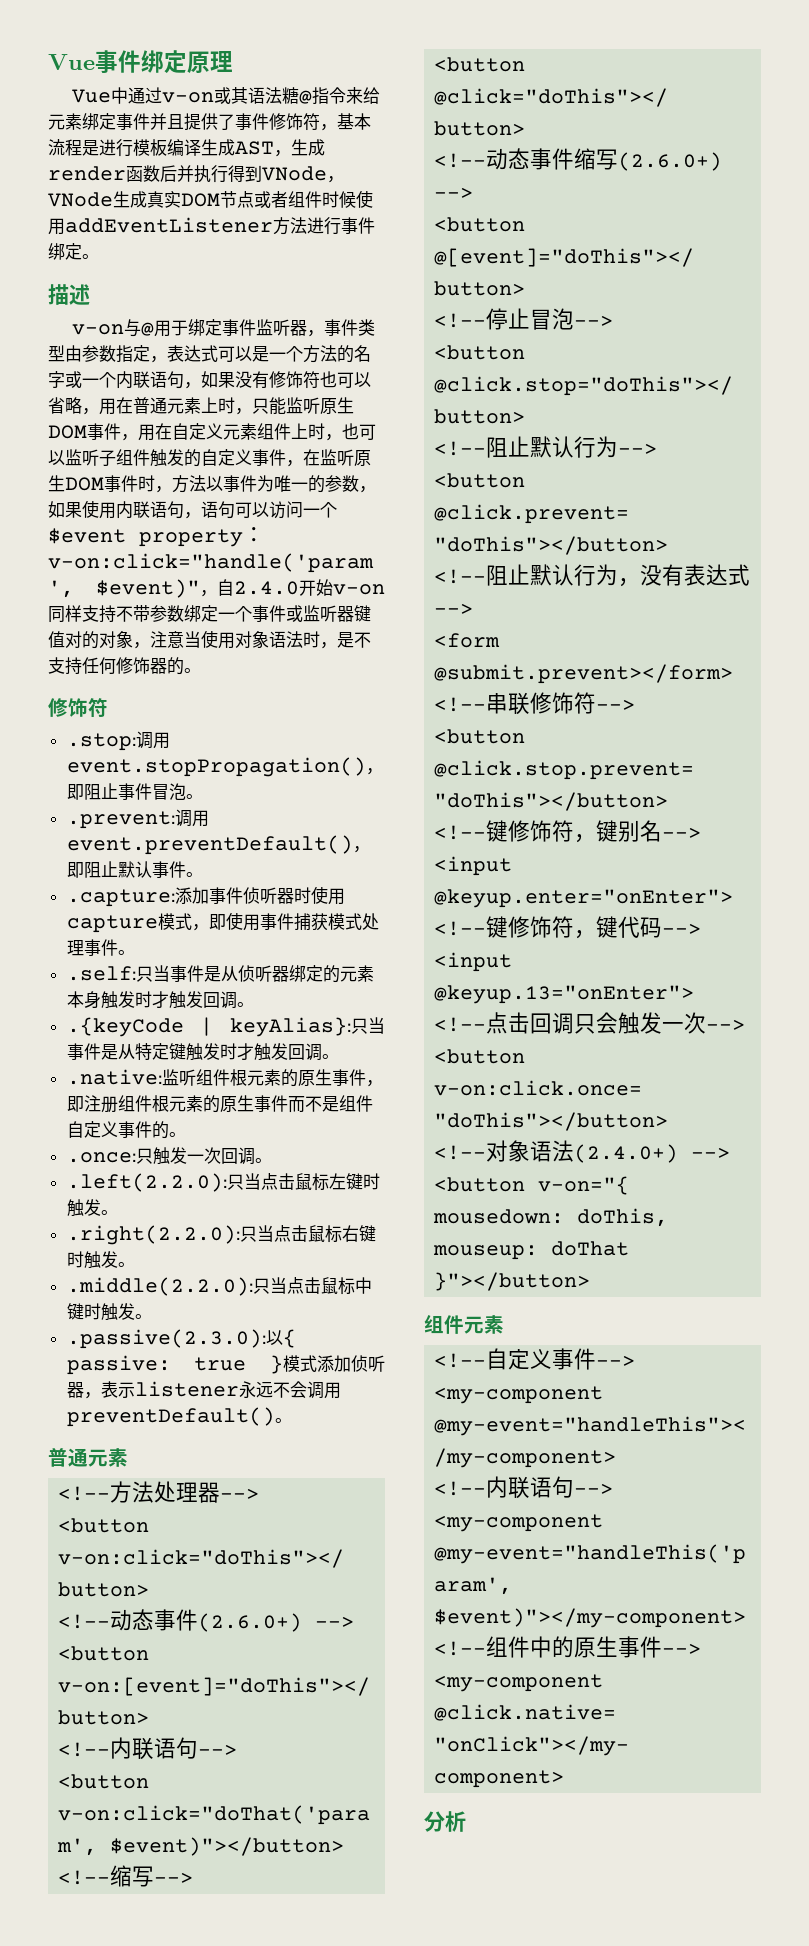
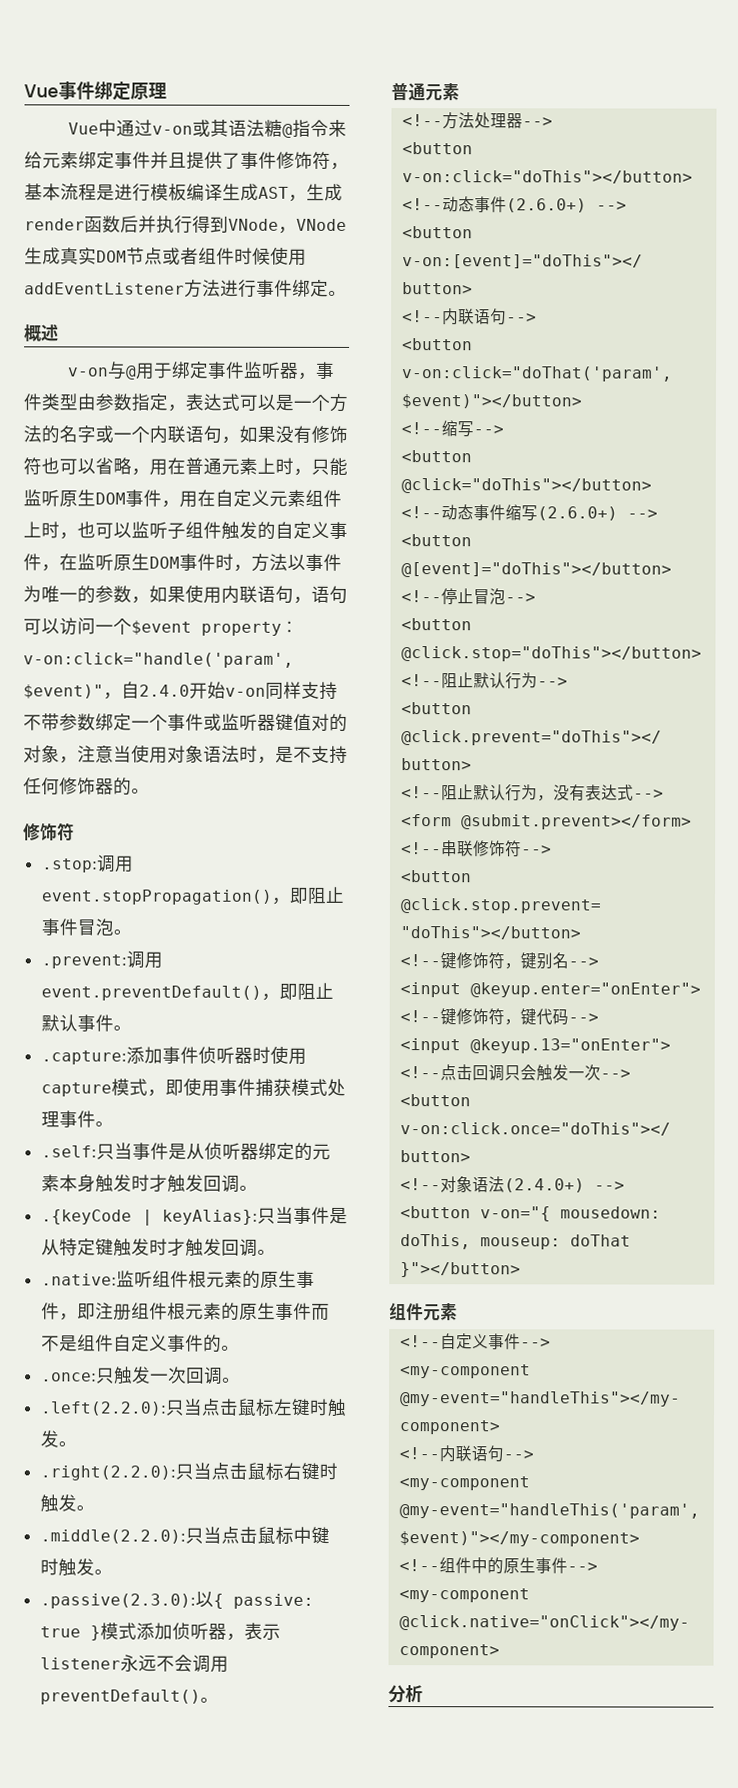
[48,284,69,305] 描 -> [24,324,42,342] 概

